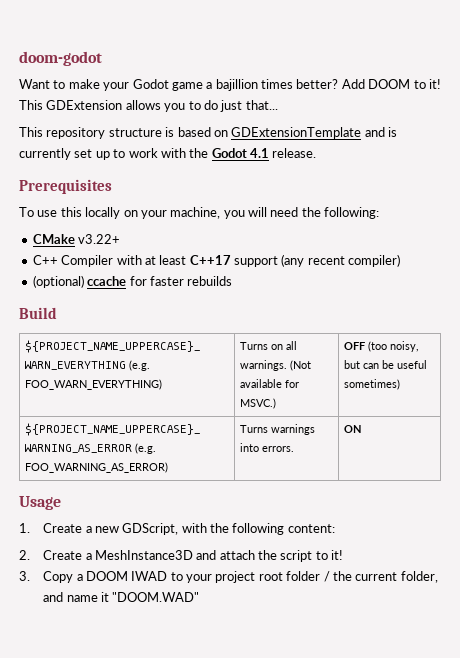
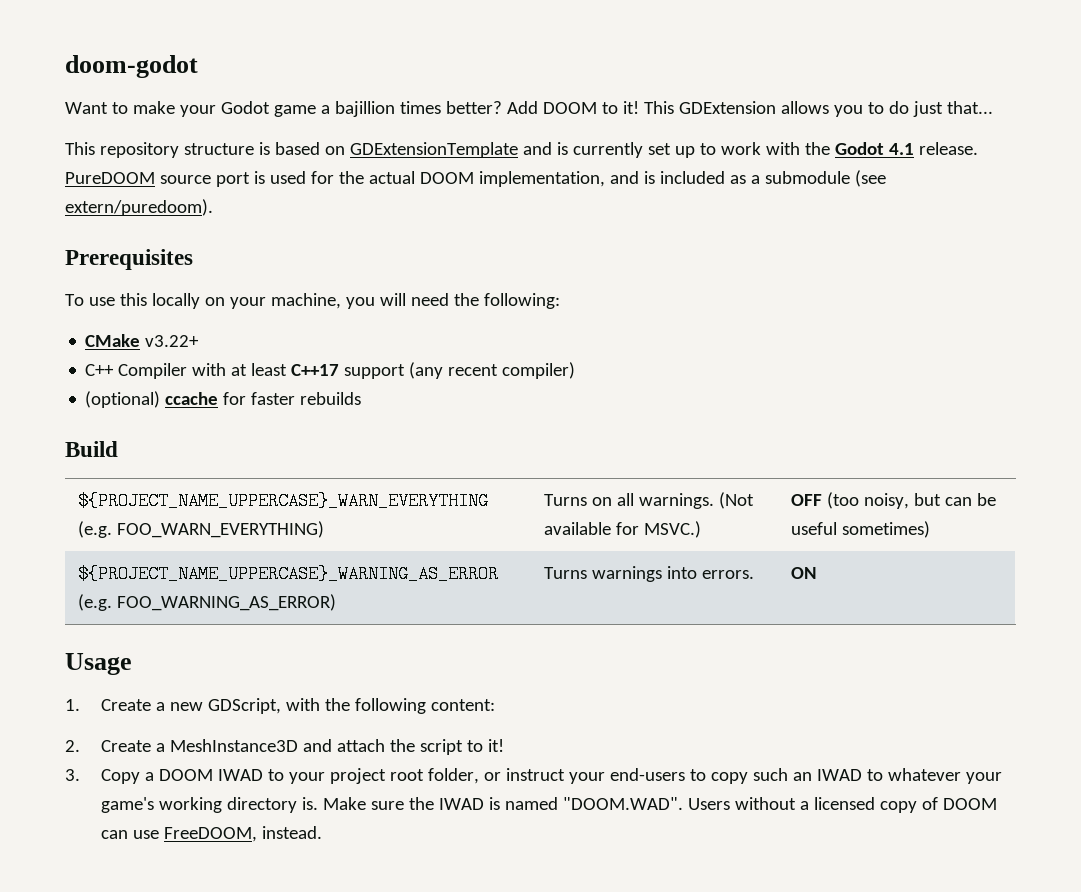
(317, 153) none -> [65,170,886,187] [65,199,213,216] PureDOOM source port is used for the actual DOOM implementation, and is included as a submodule (see extern/puredoom).
[286,571,438,583] [43,592,200,602] folder / the current folder, and name it "DOOM.WAD" -> [427,768,1002,784] [100,797,997,813] [100,826,322,842] folder, or instruct your end-users to copy such an IWAD to whatever your game's working directory is. Make sure the IWAD is named "DOOM.WAD". Users without a licensed copy of DOOM can use FreeDOOM, instead.

